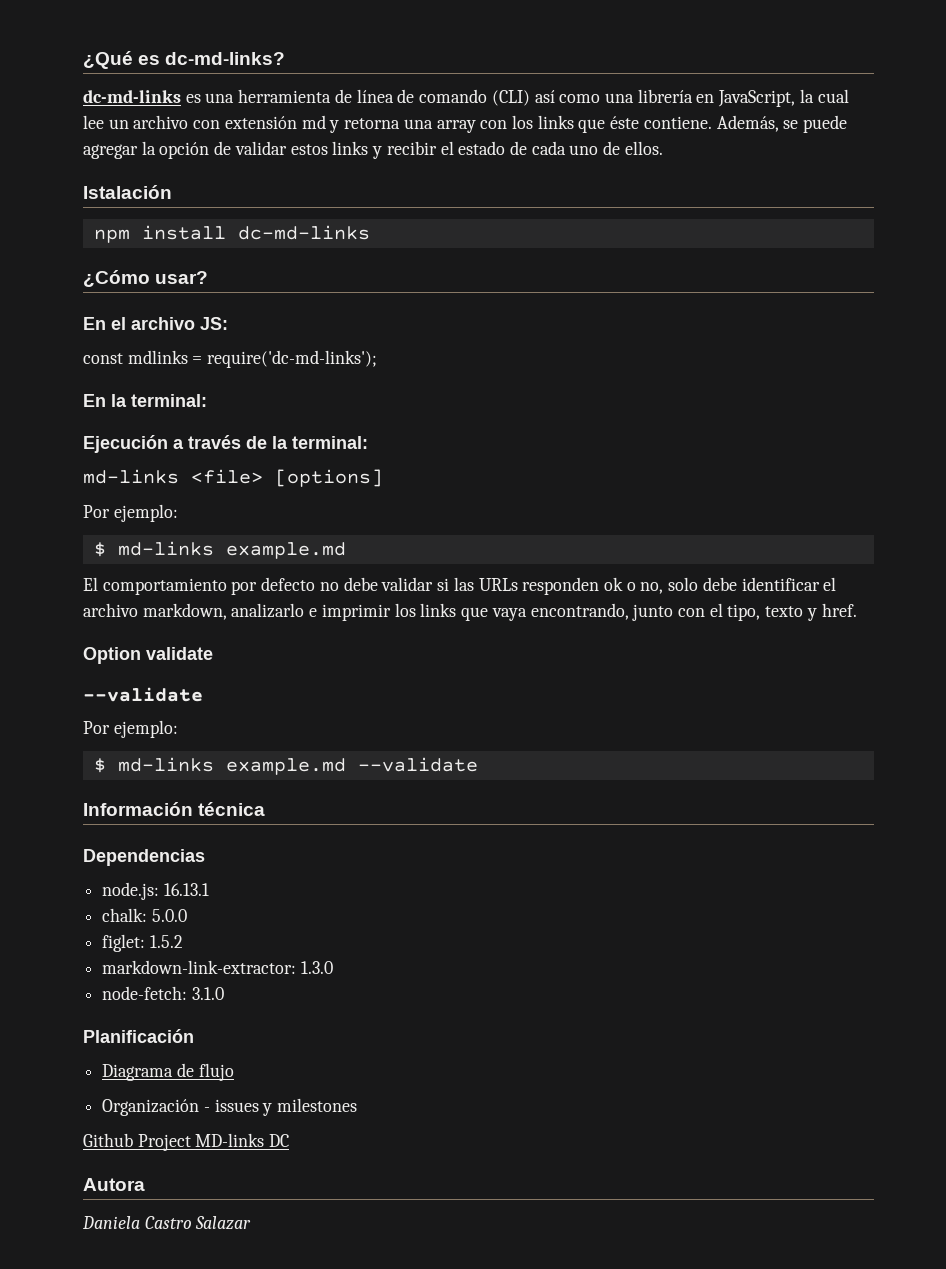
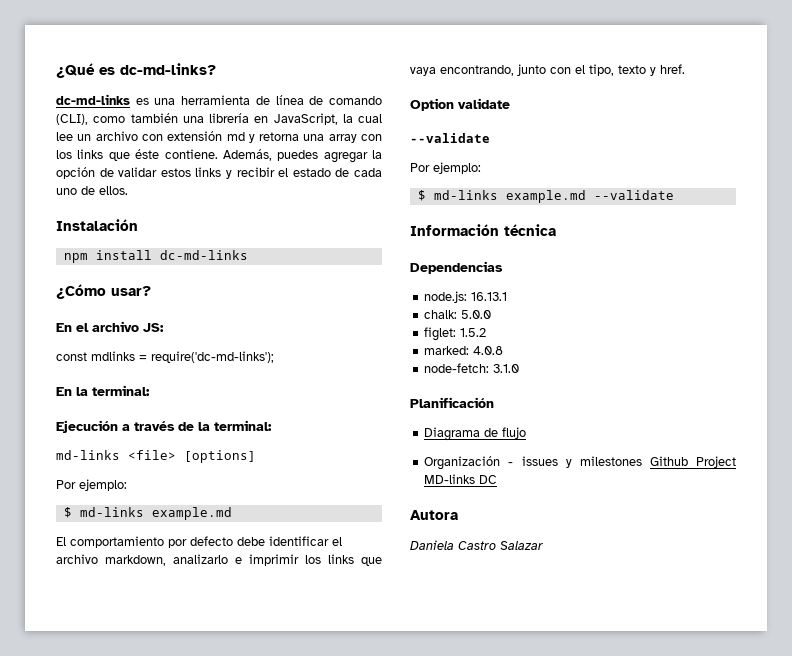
[491,90,601,106] (CLI) así como -> [56,113,178,125] (CLI), como también
[783,115,848,133] se puede -> [277,150,319,161] puedes
[83,185,172,199] Istalación -> [56,219,138,231] Instalación
[319,577,699,595] no debe validar si las URLs responden ok o no, solo -> (233, 541) none
[102,960,333,974] markdown-link-extractor: 1.3.0 -> [424,346,504,355] marked: 4.0.8
(358, 1105) // -> (642, 461) none

